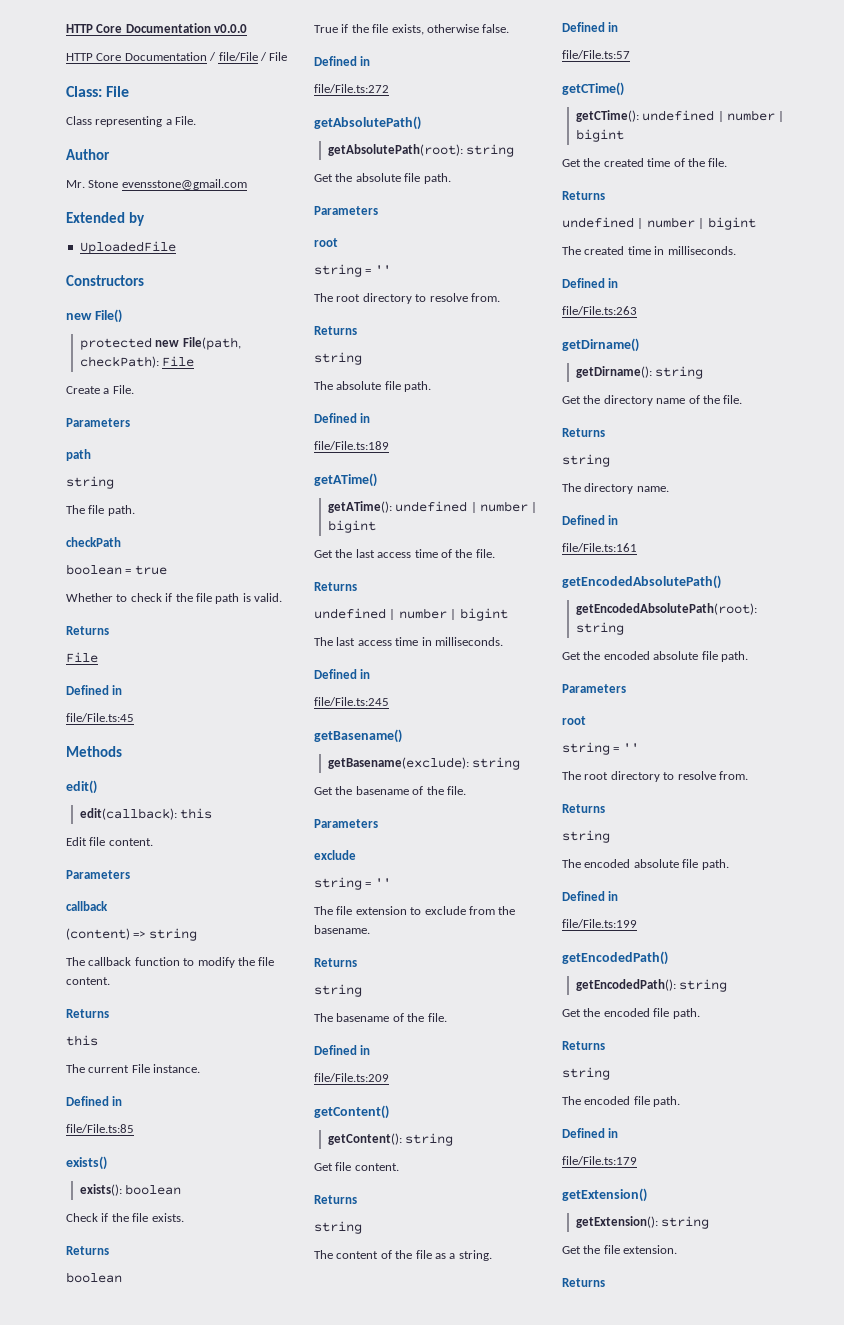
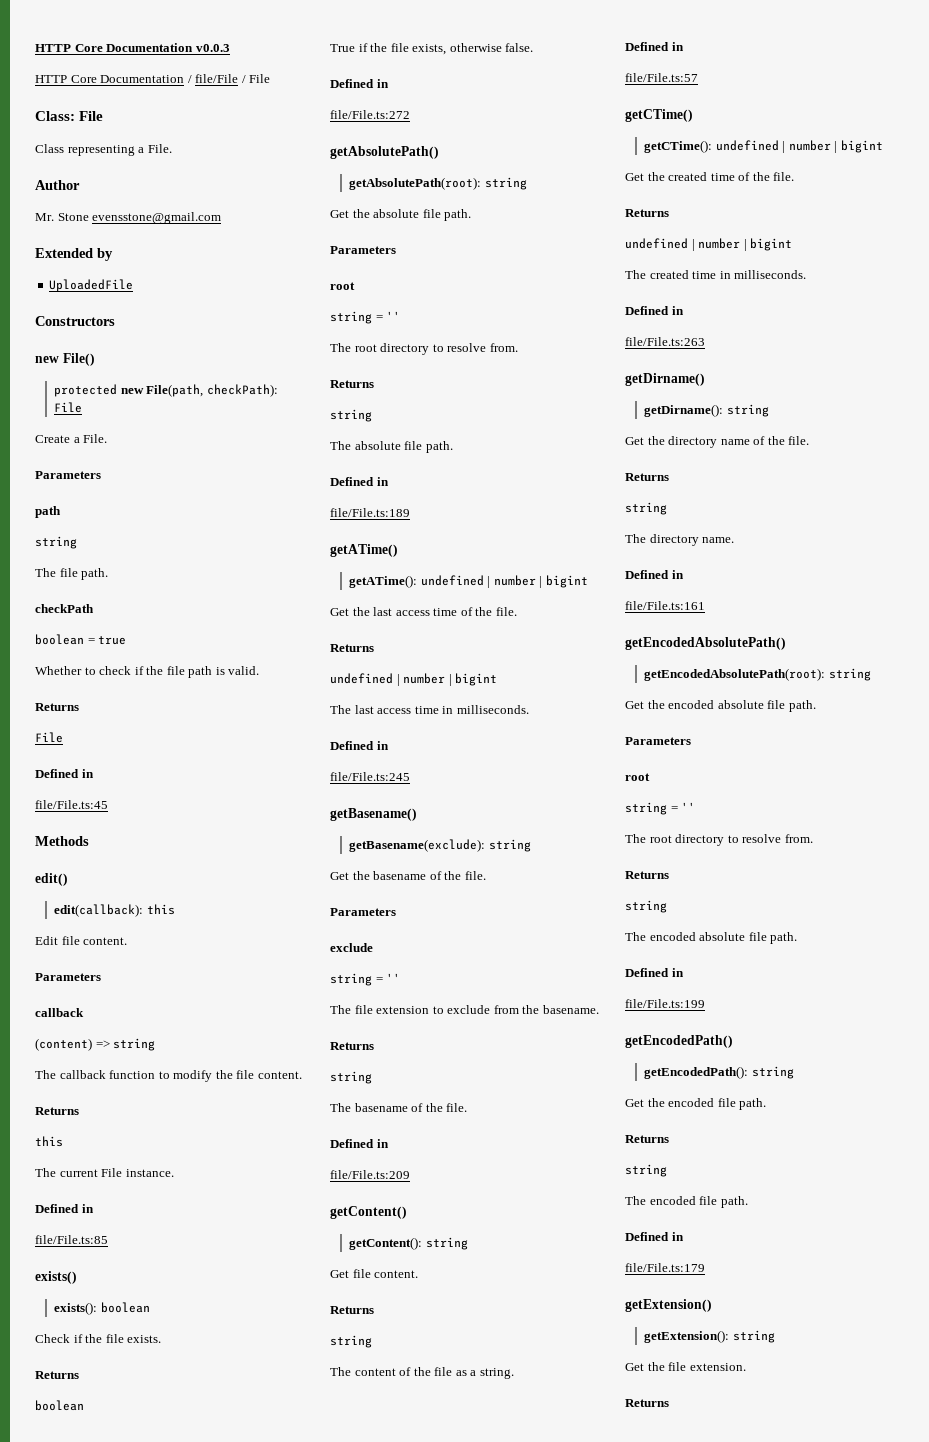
[66,23,248,33] HTTP Core Documentation v0.0.0 -> [35,43,230,52] HTTP Core Documentation v0.0.3

